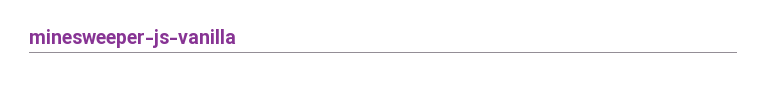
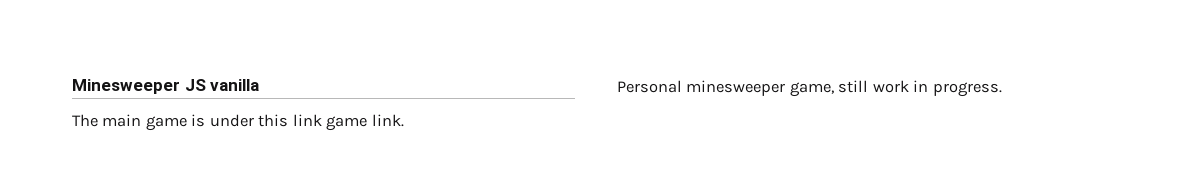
[29,29,236,48] minesweeper-js-vanilla -> [72,79,260,94] [72,114,404,131] [617,80,1002,97] Minesweeper JS vanilla // The main game is under this link game link. // Personal minesweeper game, still work in progress.

